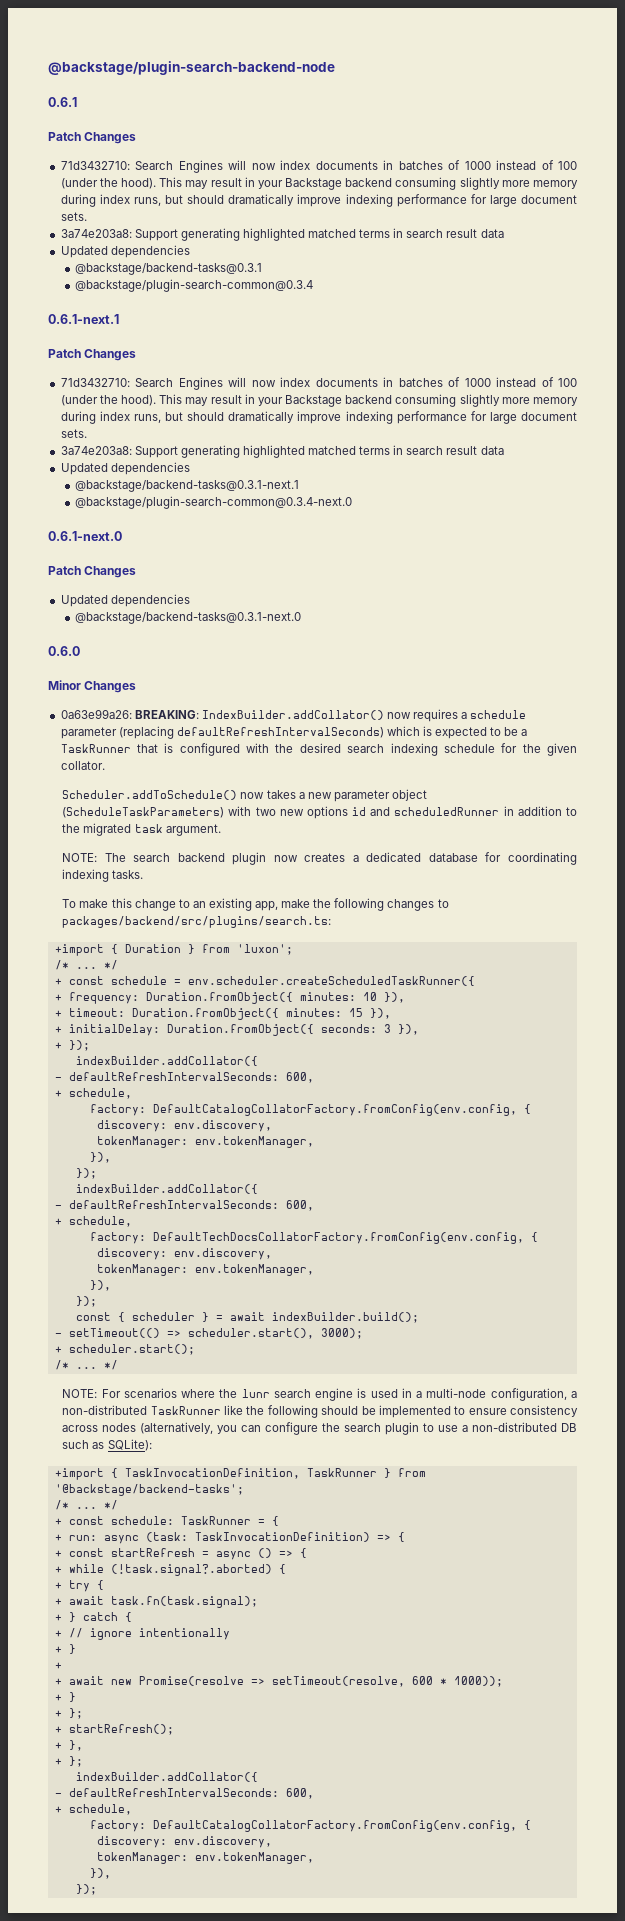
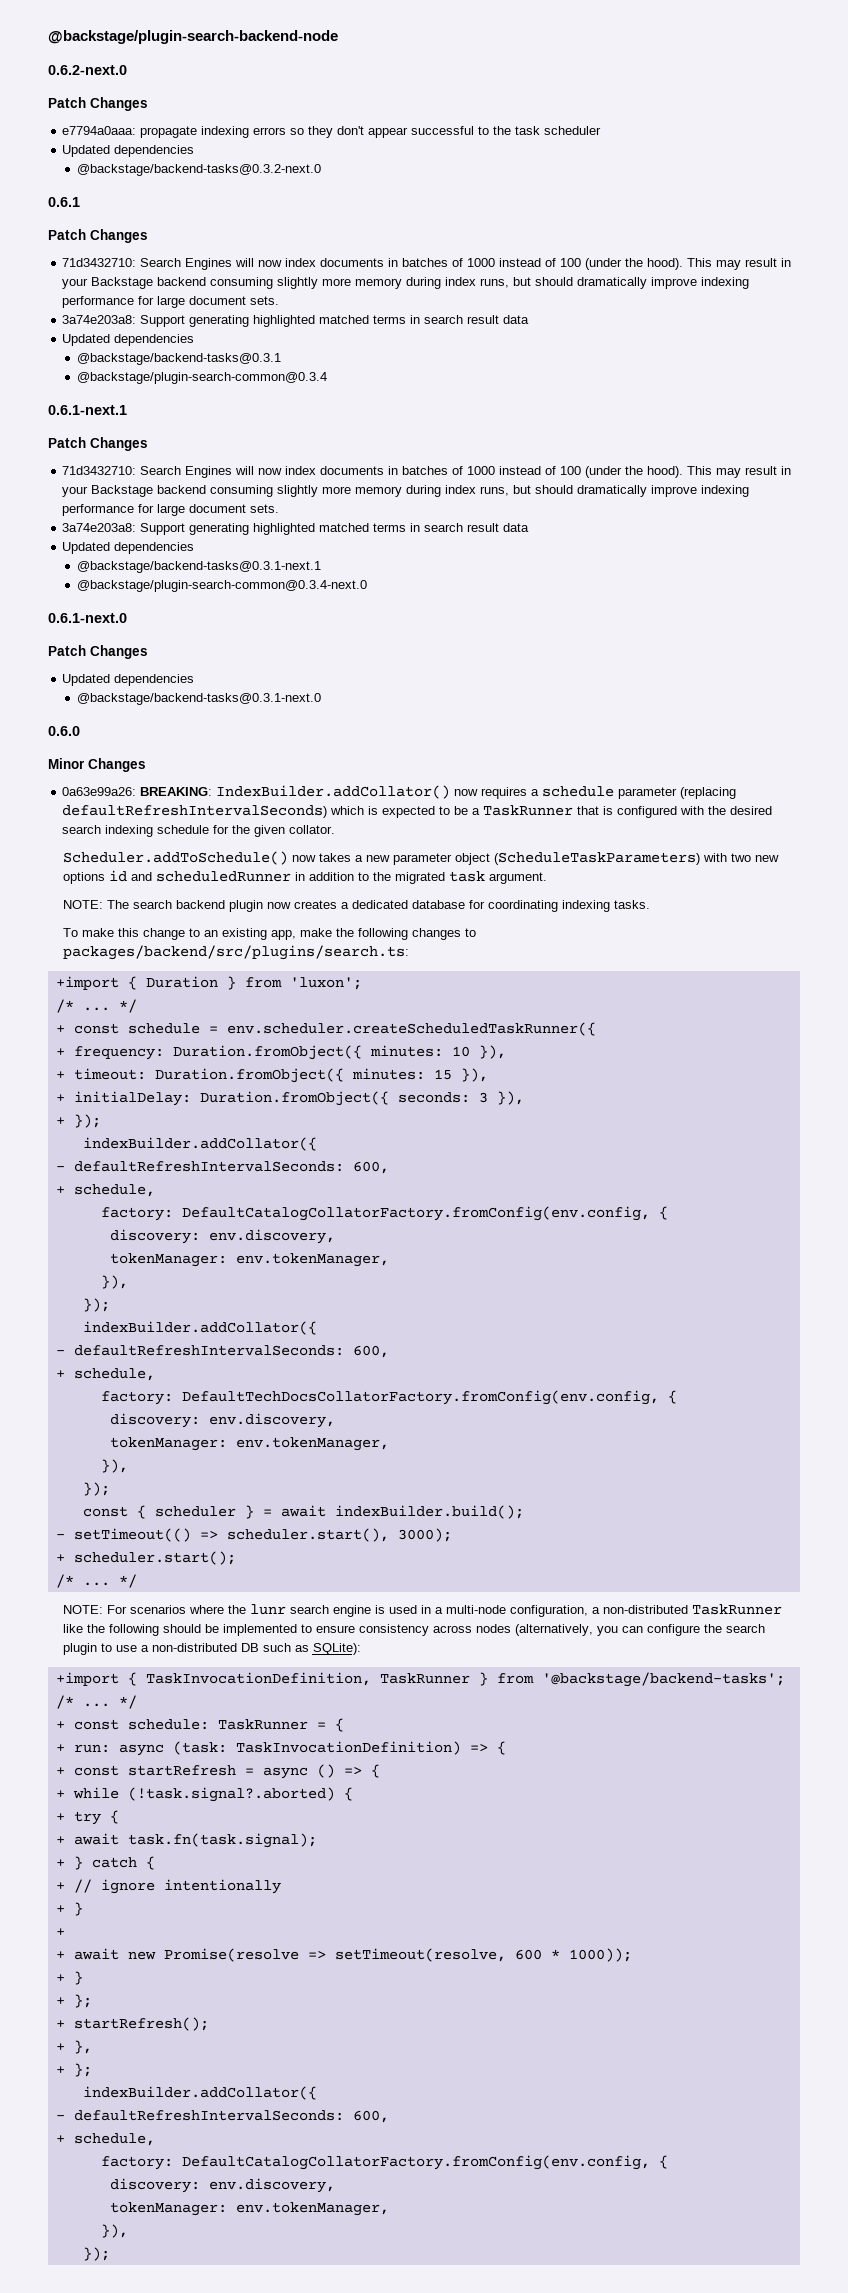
(335, 68) none -> [48,65,127,75] [48,97,148,111] [62,126,602,138] [62,145,195,157] [76,164,321,176] // 0.6.2-next.0 // Patch Changes // e7794a0aaa: propagate indexing errors so they don't appear successful to the task scheduler // Updated dependencies // @backstage/backend-tasks@0.3.2-next.0

